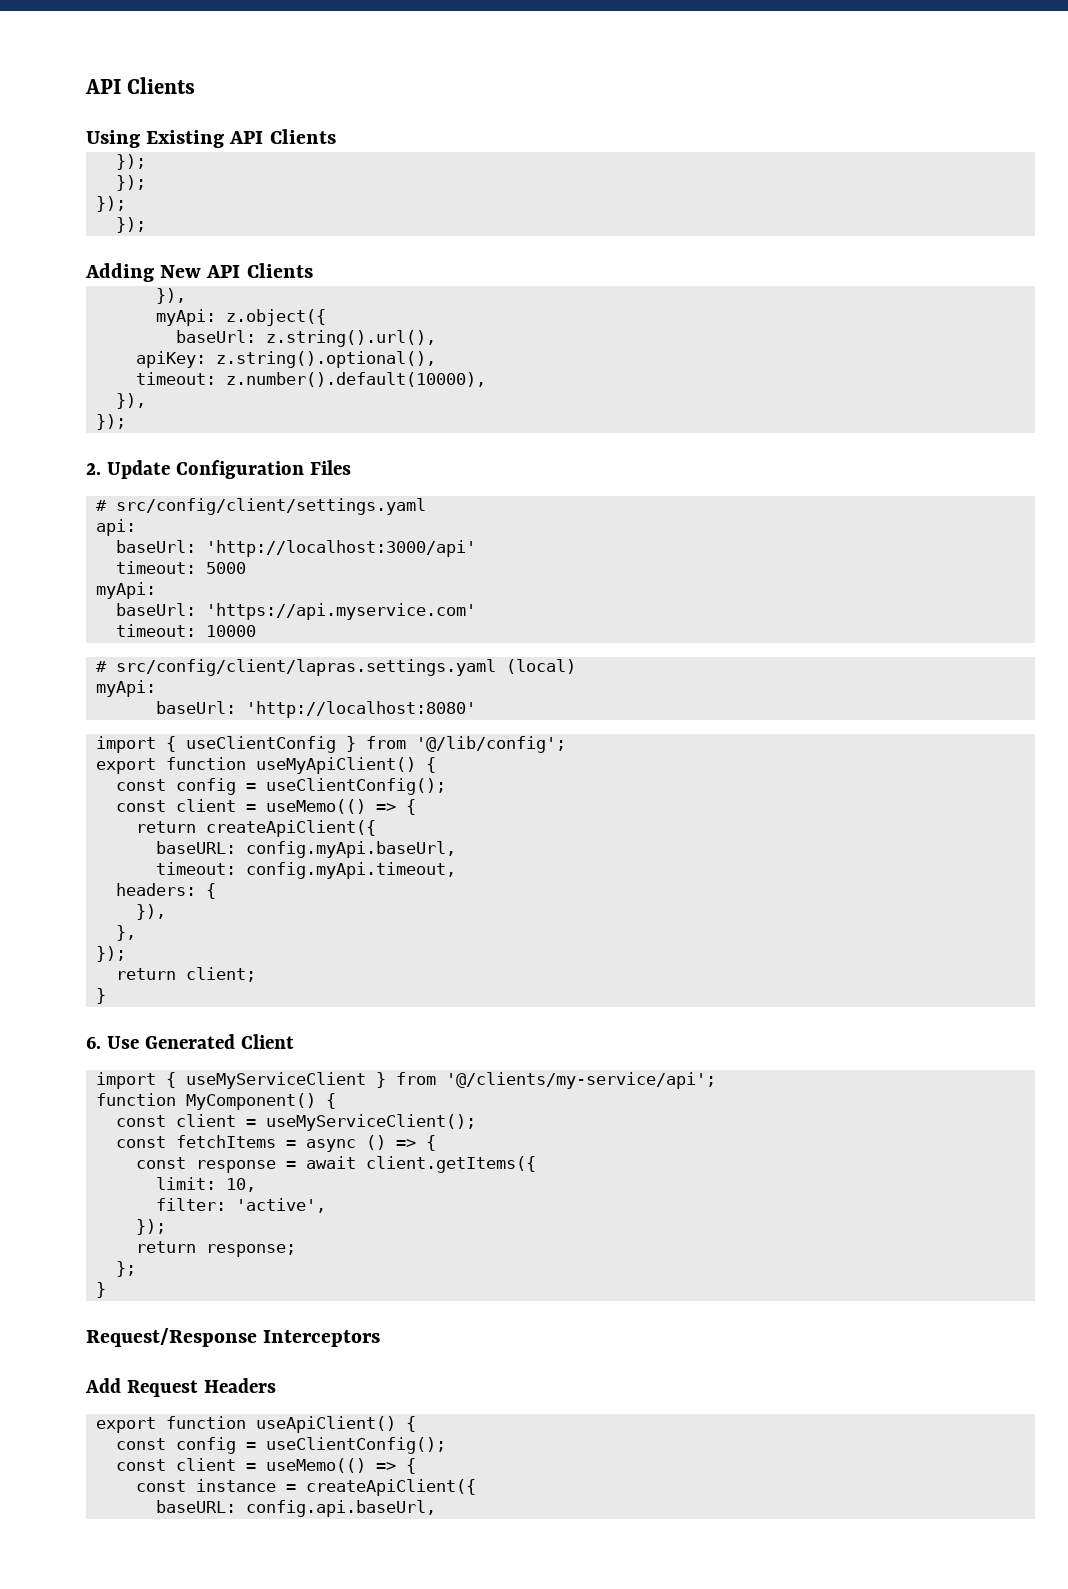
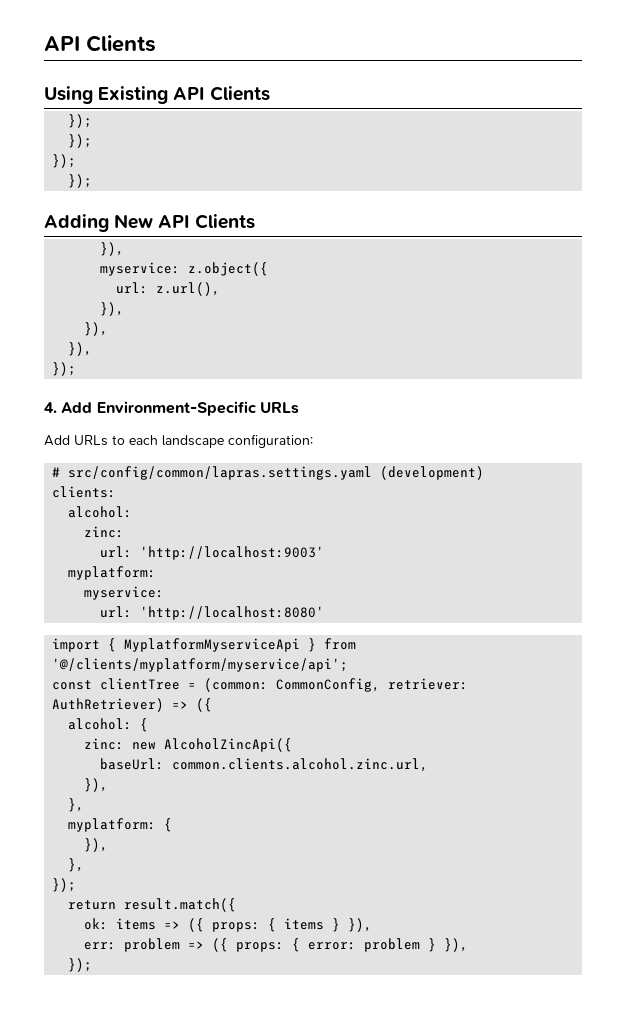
[155,309,216,326] myApi: -> [100,262,181,276] myservice:
[175,330,436,347] [135,351,436,368] [135,372,486,387] [115,393,146,409] [95,414,126,430] [86,460,351,479] [95,498,426,515] [95,519,136,536] [115,540,476,557] [115,561,246,574] [95,582,156,599] [115,603,476,620] [115,624,256,637] [95,659,576,676] [95,680,156,697] [155,701,236,714] baseUrl: z.string().url(), // apiKey: z.string().optional(), // timeout: z.number().default(10000), // }), // }); // 2. Update Configuration Files // # src/config/client/settings.yaml // api: // baseUrl: 'http://localhost:3000/api' // timeout: 5000 // myApi: // baseUrl: 'https://api.myservice.com' // timeout: 10000 // # src/config/client/lapras.settings.yaml (local) // myApi: // baseUrl: -> [116,282,221,296] [100,302,125,316] [84,322,109,336] [68,342,93,356] [52,362,77,376] [44,401,299,416] [44,434,313,448] [52,466,485,480] [52,486,117,498] [68,506,133,518] [84,526,125,538] [100,546,325,560] [68,566,157,580] [84,586,165,600] [100,606,133,618] url: z.url(), // }), // }), // }), // }); // 4. Add Environment-Specific URLs // Add URLs to each landscape configuration: // # src/config/common/lapras.settings.yaml (development) // clients: // alcohol: // zinc: // url: 'http://localhost:9003' // myplatform: // myservice: // url:
[185,736,566,753] [95,757,436,774] [115,778,446,795] [115,799,416,815] [135,820,376,837] [155,841,456,858] [155,862,456,879] [115,883,196,896] useClientConfig } from '@/lib/config'; // export function useMyApiClient() { // const config = useClientConfig(); // const client = useMemo(() => { // return createApiClient({ // baseURL: config.myApi.baseUrl, // timeout: config.myApi.timeout, // headers: -> [124,638,357,652] [52,658,349,672] [52,678,469,692] [52,698,213,712] [68,718,149,732] [84,738,293,752] [100,758,429,772] [84,778,109,792] [68,798,85,812] [68,818,157,832] MyplatformMyserviceApi } from '@/clients/myplatform/myservice/api'; // const clientTree = (common: CommonConfig, retriever: AuthRetriever) => ({ // alcohol: { // zinc: new AlcoholZincApi({ // baseUrl: common.clients.alcohol.zinc.url, // }), // }, // myplatform:
[185,967,256,982] [95,988,106,1004] [86,1034,294,1049] [95,1072,716,1089] [95,1093,336,1110] [115,1114,476,1131] [115,1135,436,1152] [135,1156,536,1173] [155,1177,256,1192] [155,1198,326,1213] [135,1219,166,1235] [135,1241,296,1257] [115,1261,136,1277] [95,1282,106,1298] [86,1328,381,1347] [85,1378,276,1397] [95,1416,416,1433] [115,1437,446,1454] [115,1458,416,1474] [135,1479,476,1496] [155,1500,436,1517] client; // } // 6. Use Generated Client // import { useMyServiceClient } from '@/clients/my-service/api'; // function MyComponent() { // const client = useMyServiceClient(); // const fetchItems = async () => { // const response = await client.getItems({ // limit: 10, // filter: 'active', // }); // return response; // }; // } // Request/Response Interceptors // Add Request Headers // export function useApiClient() { // const config = useClientConfig(); // const client = useMemo(() => { // const instance = createApiClient({ // baseURL: config.api.baseUrl, -> [124,898,237,912] [84,918,373,932] [84,938,469,952] [68,958,93,972] result.match({ // ok: items => ({ props: { items } }), // err: problem => ({ props: { error: problem } }), // });

